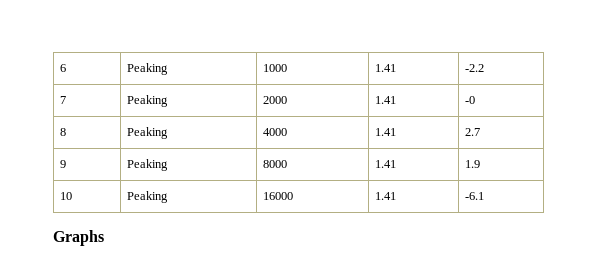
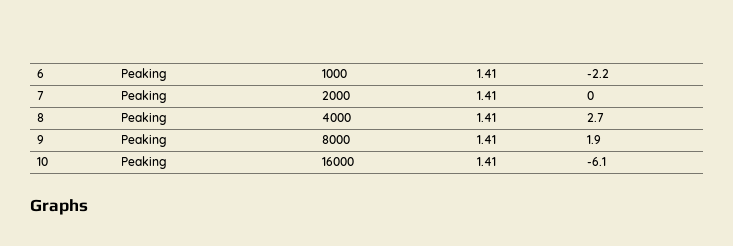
[465,96,476,104] -0 -> [586,91,594,100] 0

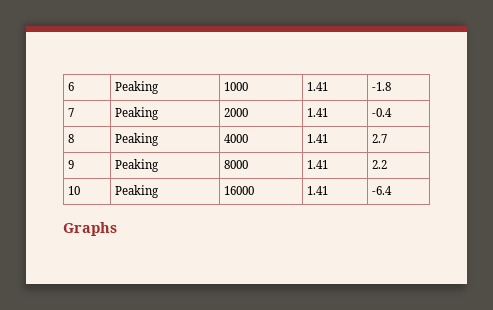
[586,69,609,78] -2.2 -> [372,82,392,91] -1.8
[586,91,594,100] 0 -> [372,108,393,117] -0.4
[586,135,601,144] 1.9 -> [372,160,388,169] 2.2
[586,157,606,166] -6.1 -> [372,186,393,195] -6.4

